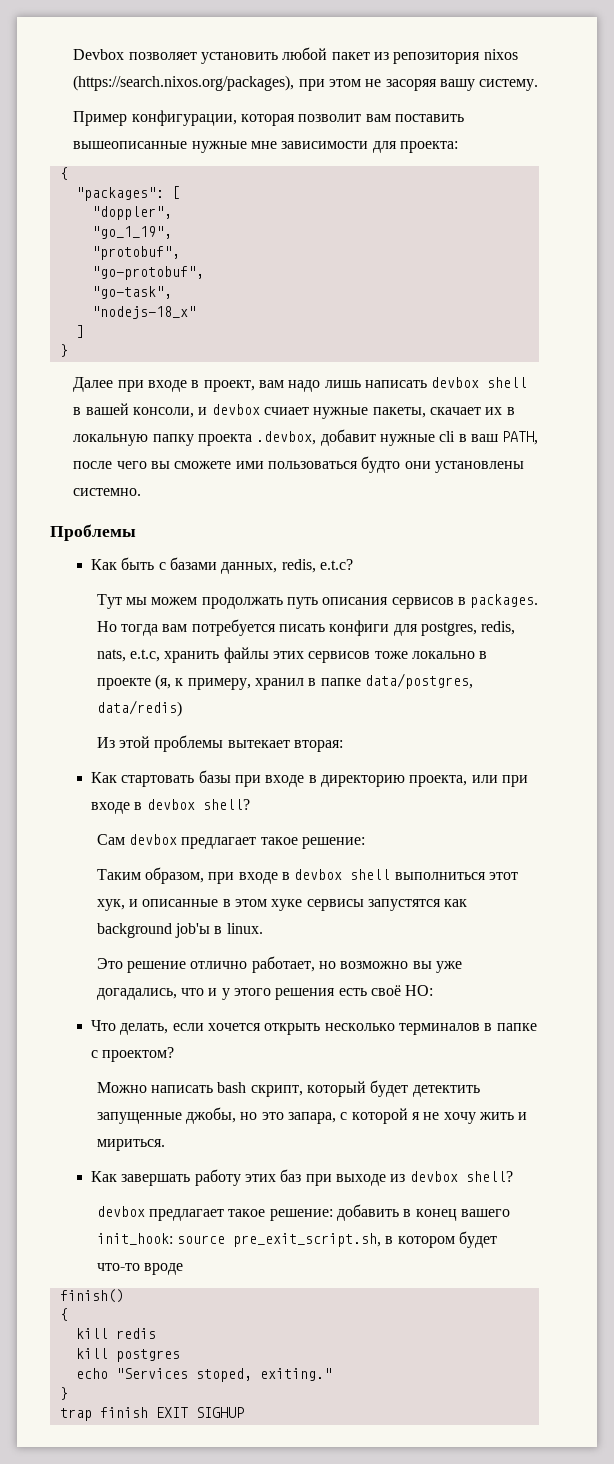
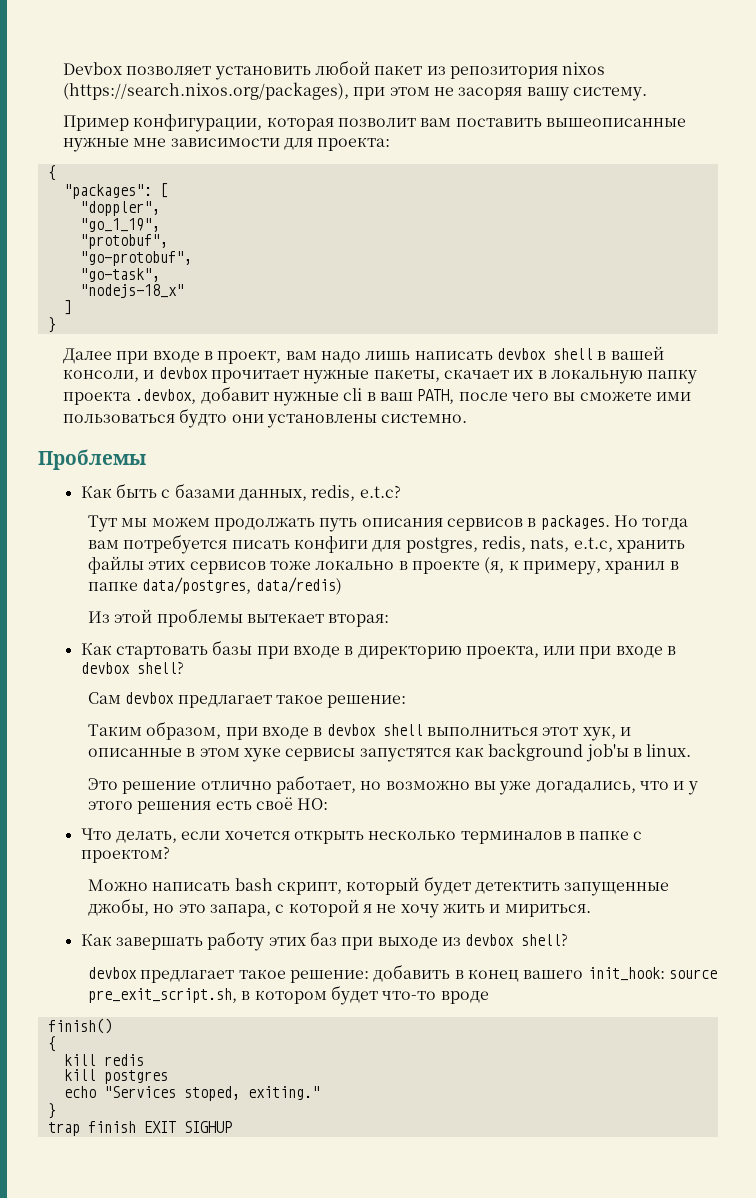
[263,407,309,415] счиает -> [210,370,299,383] прочитает

